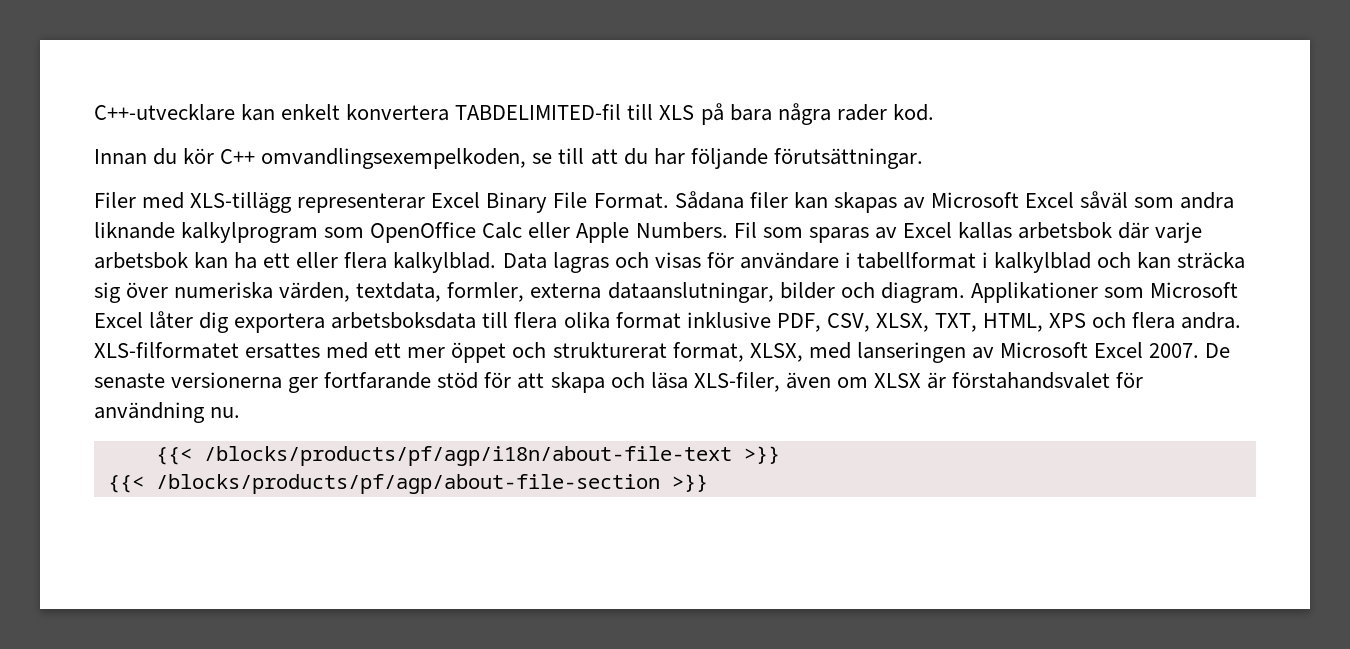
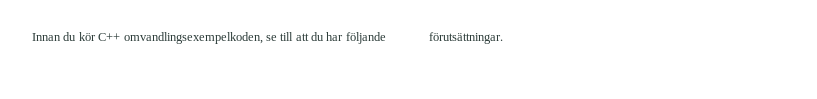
[94,103,934,125] C++-utvecklare kan enkelt konvertera TABDELIMITED-fil till XLS på bara några rader kod. // -> (32, 37) none
[94,191,1235,213] [94,222,1203,243] [94,252,1246,273] [94,282,1238,303] [94,311,1242,333] [94,342,1231,363] [94,372,1144,393] [94,402,241,423] [155,446,780,466] [107,474,708,494] // Filer med XLS-tillägg representerar Excel Binary File Format. Sådana filer kan skapas av Microsoft Excel såväl som andra liknande kalkylprogram som OpenOffice Calc eller Apple Numbers. Fil som sparas av Excel kallas arbetsbok där varje arbetsbok kan ha ett eller flera kalkylblad. Data lagras och visas för användare i tabellformat i kalkylblad och kan sträcka sig över numeriska värden, textdata, formler, externa dataanslutningar, bilder och diagram. Applikationer som Microsoft Excel låter dig exportera arbetsboksdata till flera olika format inklusive PDF, CSV, XLSX, TXT, HTML, XPS och flera andra. XLS-filformatet ersattes med ett mer öppet och strukturerat format, XLSX, med lanseringen av Microsoft Excel 2007. De senaste versionerna ger fortfarande stöd för att skapa och läsa XLS-filer, även om XLSX är förstahandsvalet för användning nu. // {{< /blocks/products/pf/agp/i18n/about-file-text >}} // {{< /blocks/products/pf/agp/about-file-section >}} -> (503, 38) none

